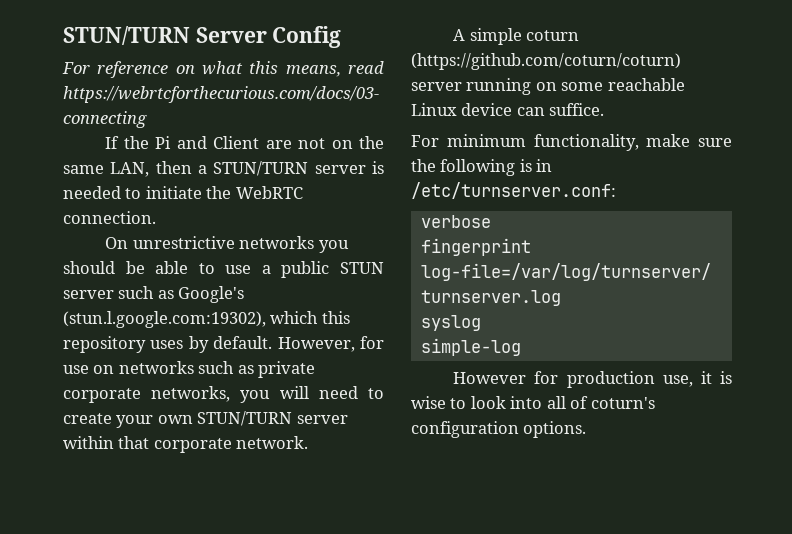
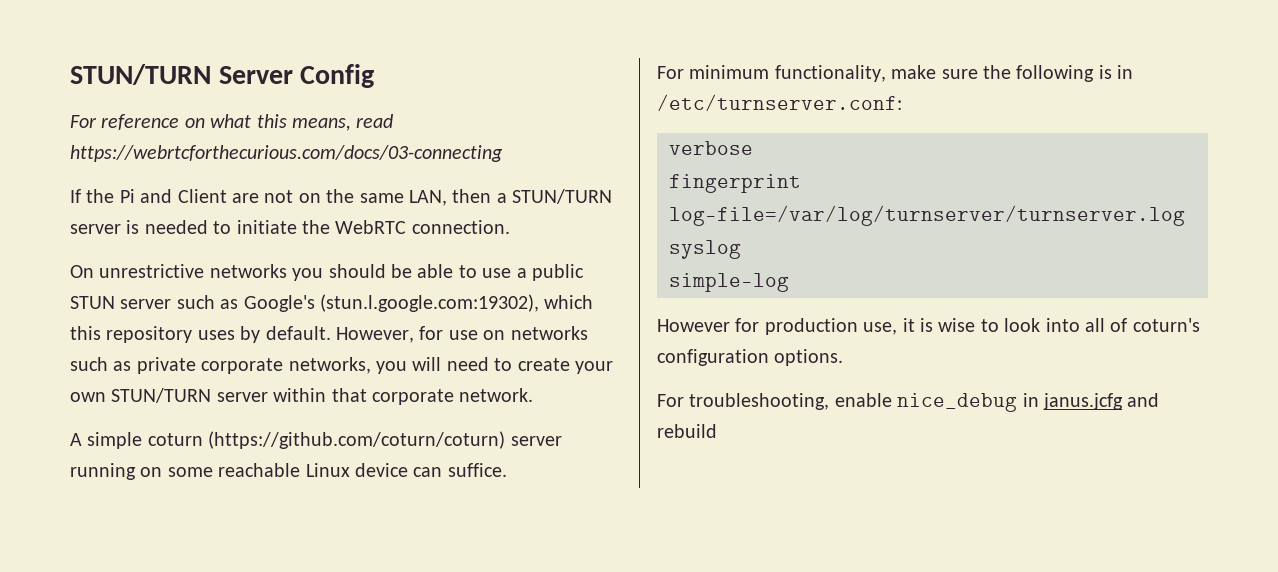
(587, 429) none -> [657,393,1160,412] [657,424,717,438] // For troubleshooting, enable nice_debug in janus.jcfg and rebuild

